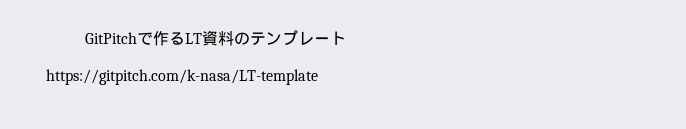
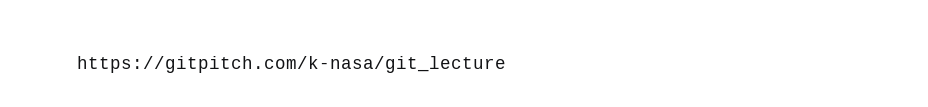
[85,30,347,46] [46,69,318,85] GitPitchで作るLT資料のテンプレート // https://gitpitch.com/k-nasa/LT-template -> [77,56,506,73] https://gitpitch.com/k-nasa/git_lecture

